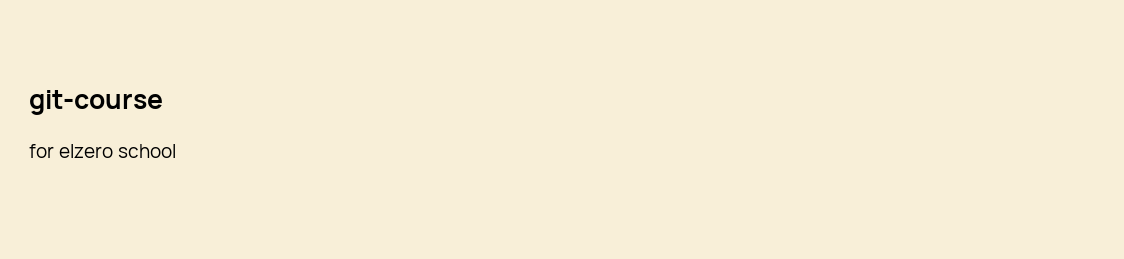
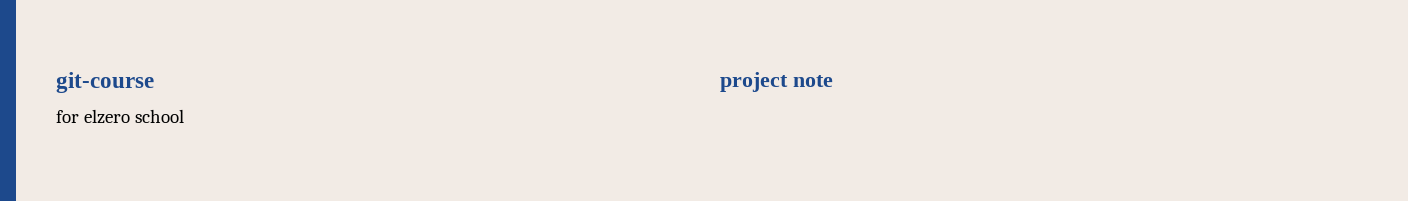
(177, 151) none -> [720,72,833,92] // project note

